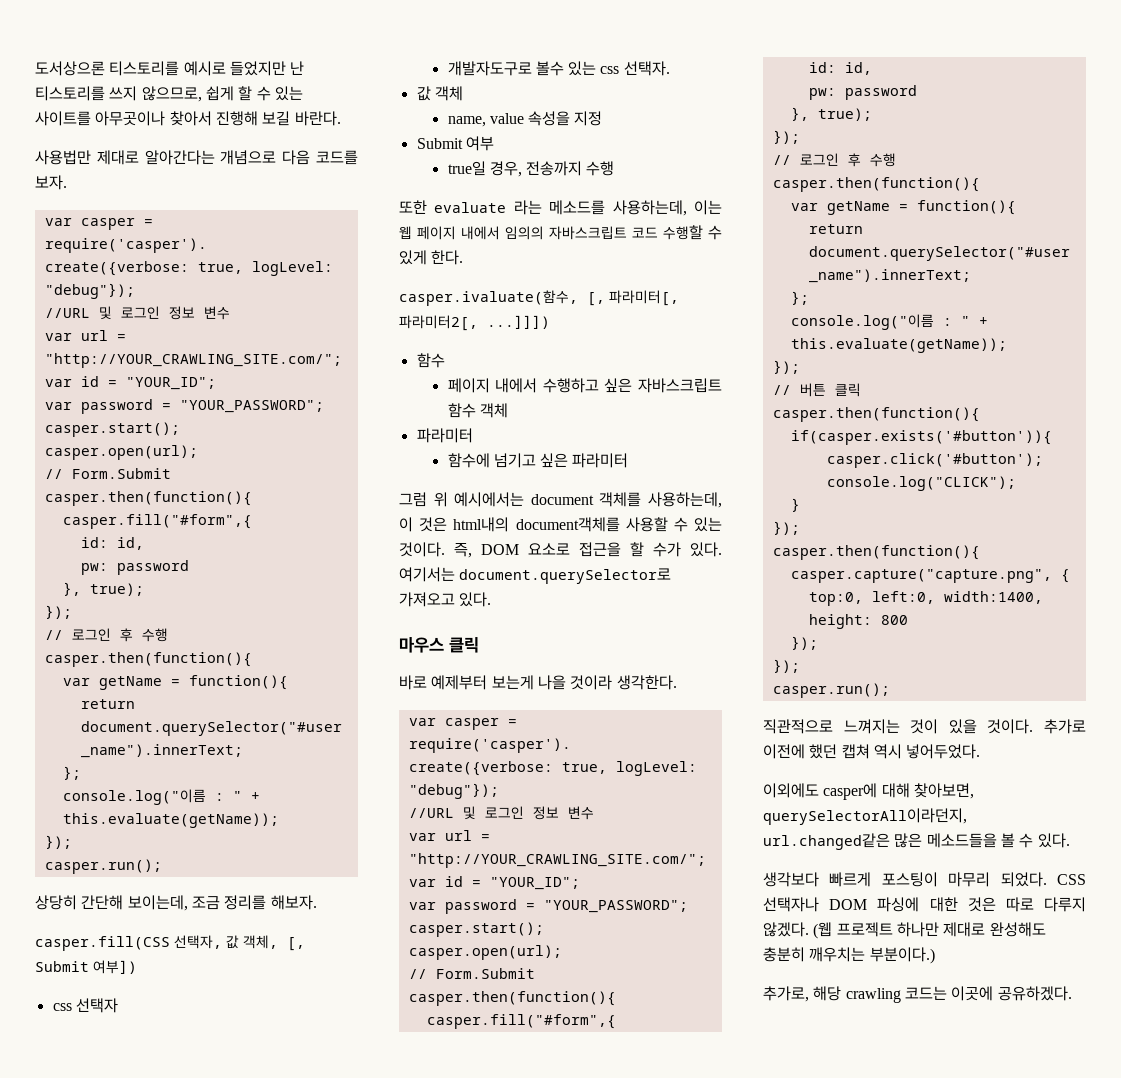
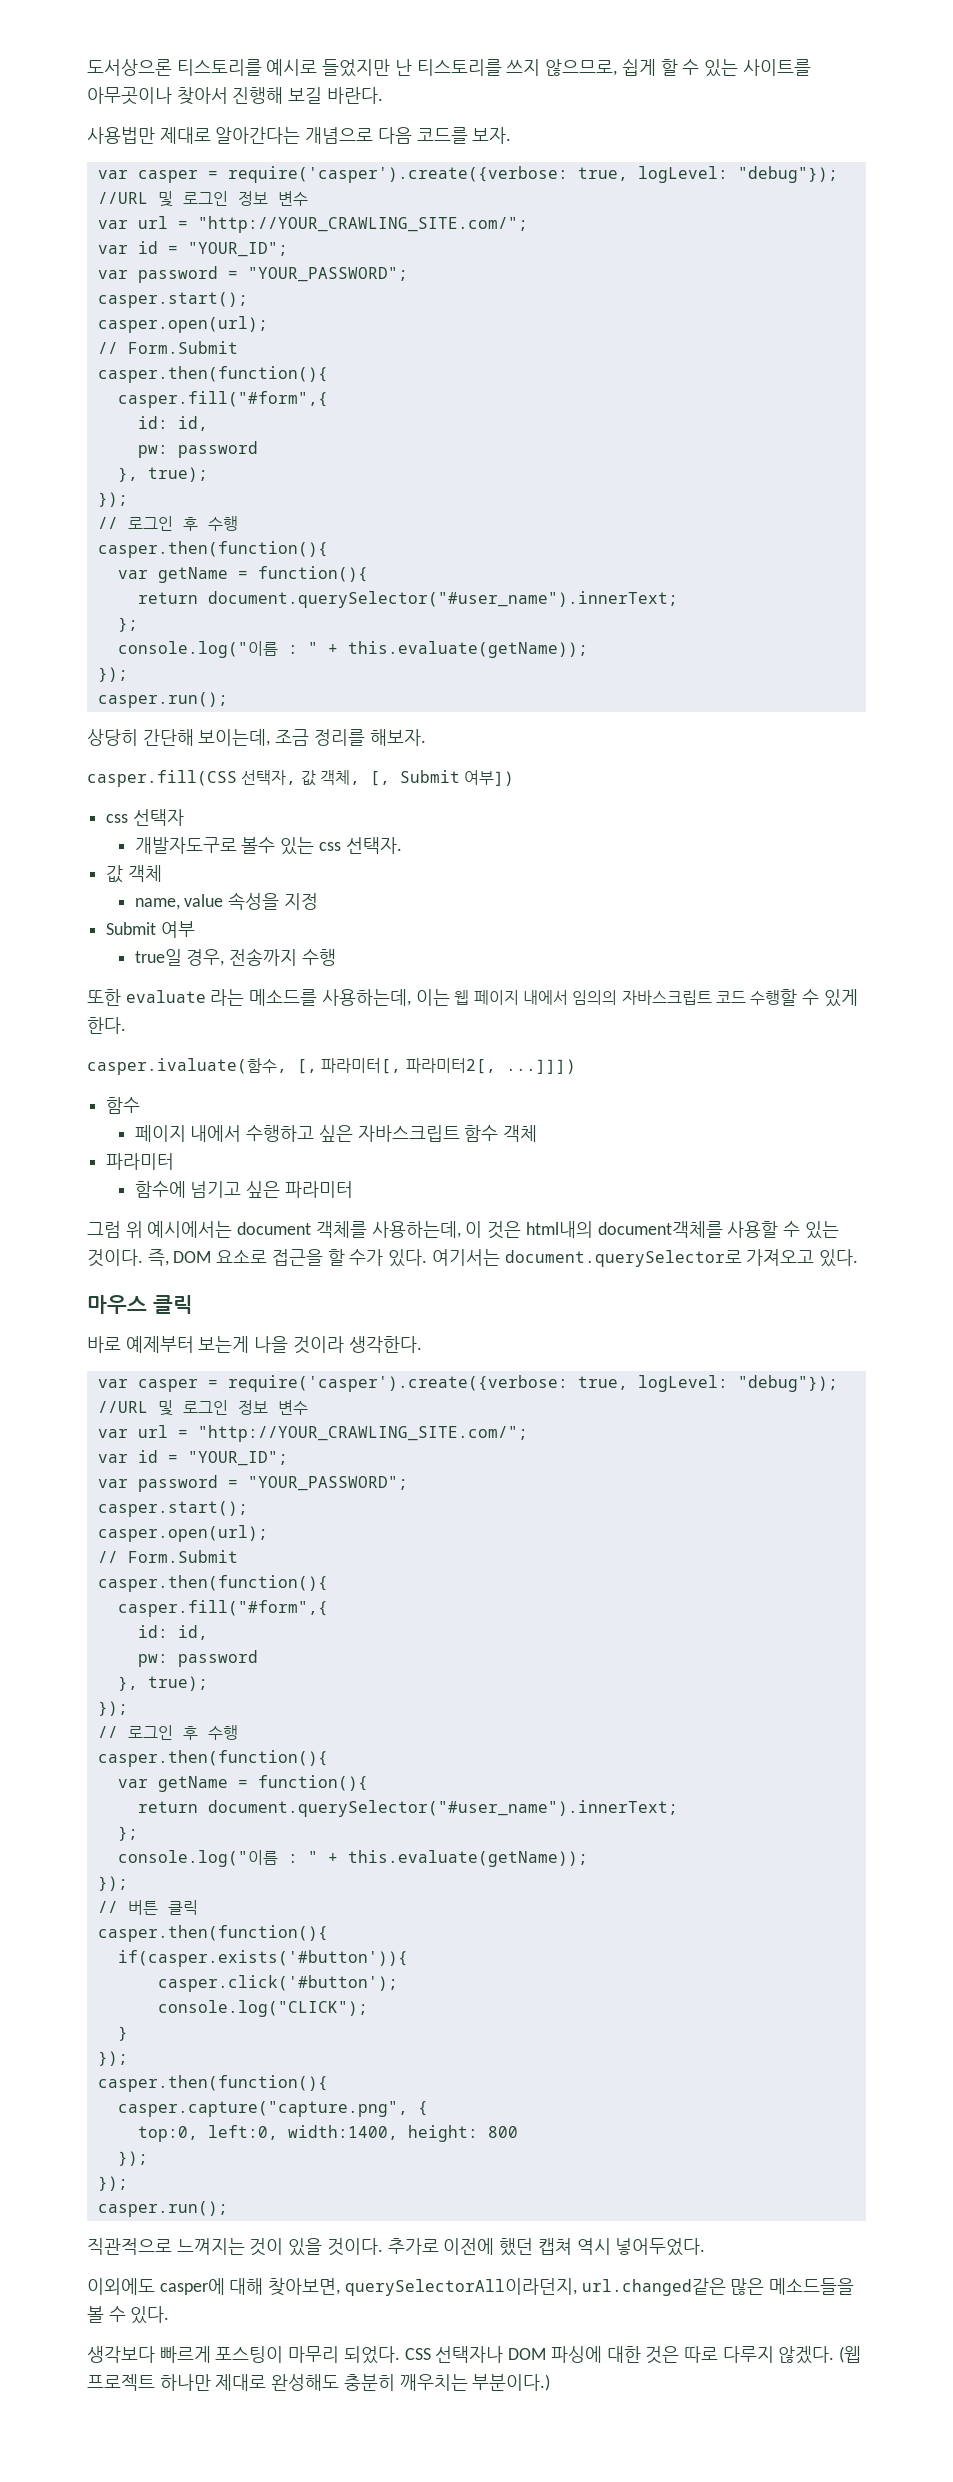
[763,986,1072,1003] // 추가로, 해당 crawling 코드는 이곳에 공유하겠다. -> (551, 2382) none

